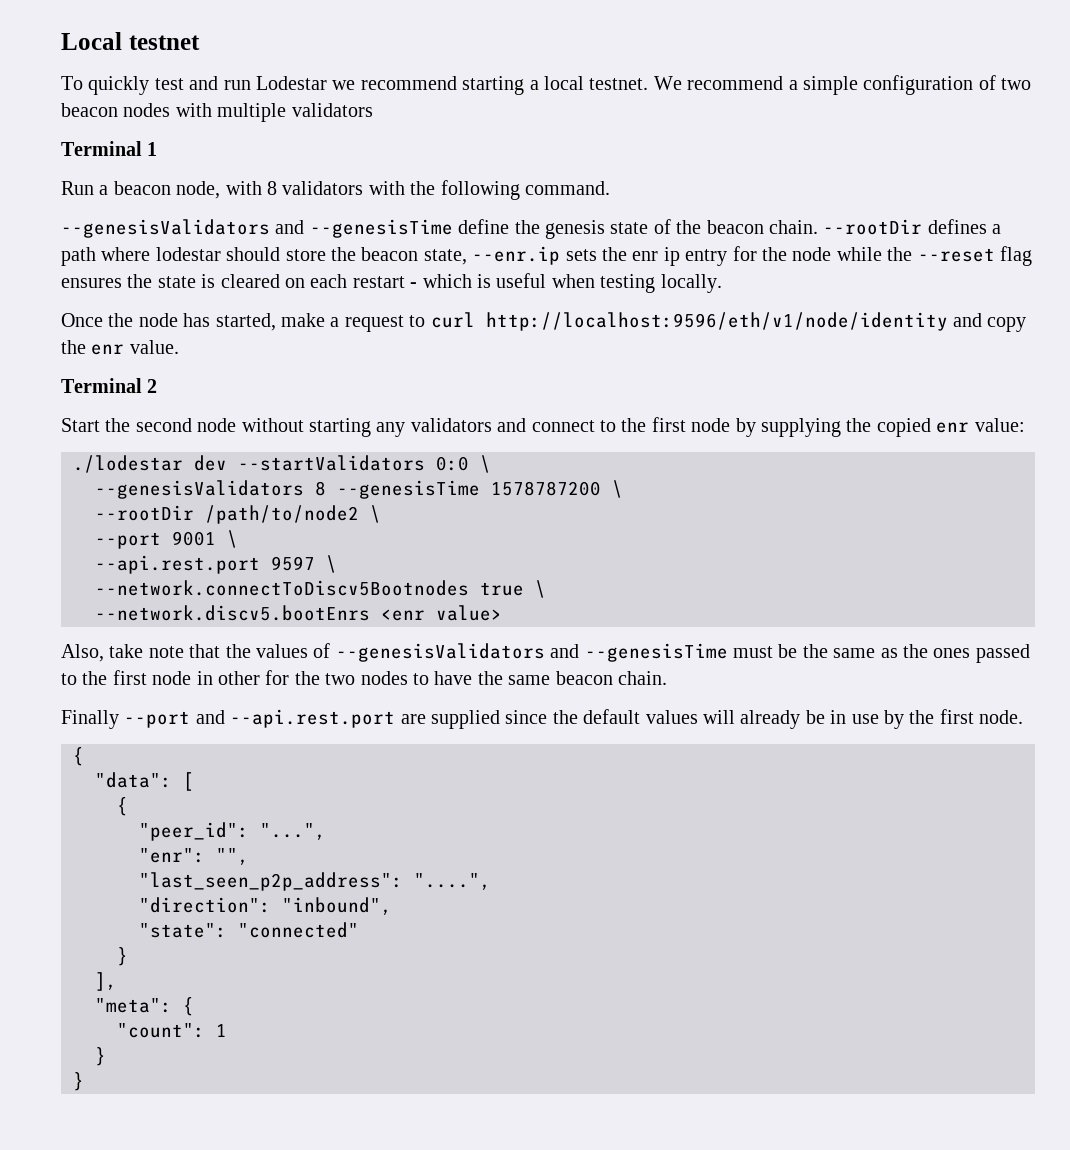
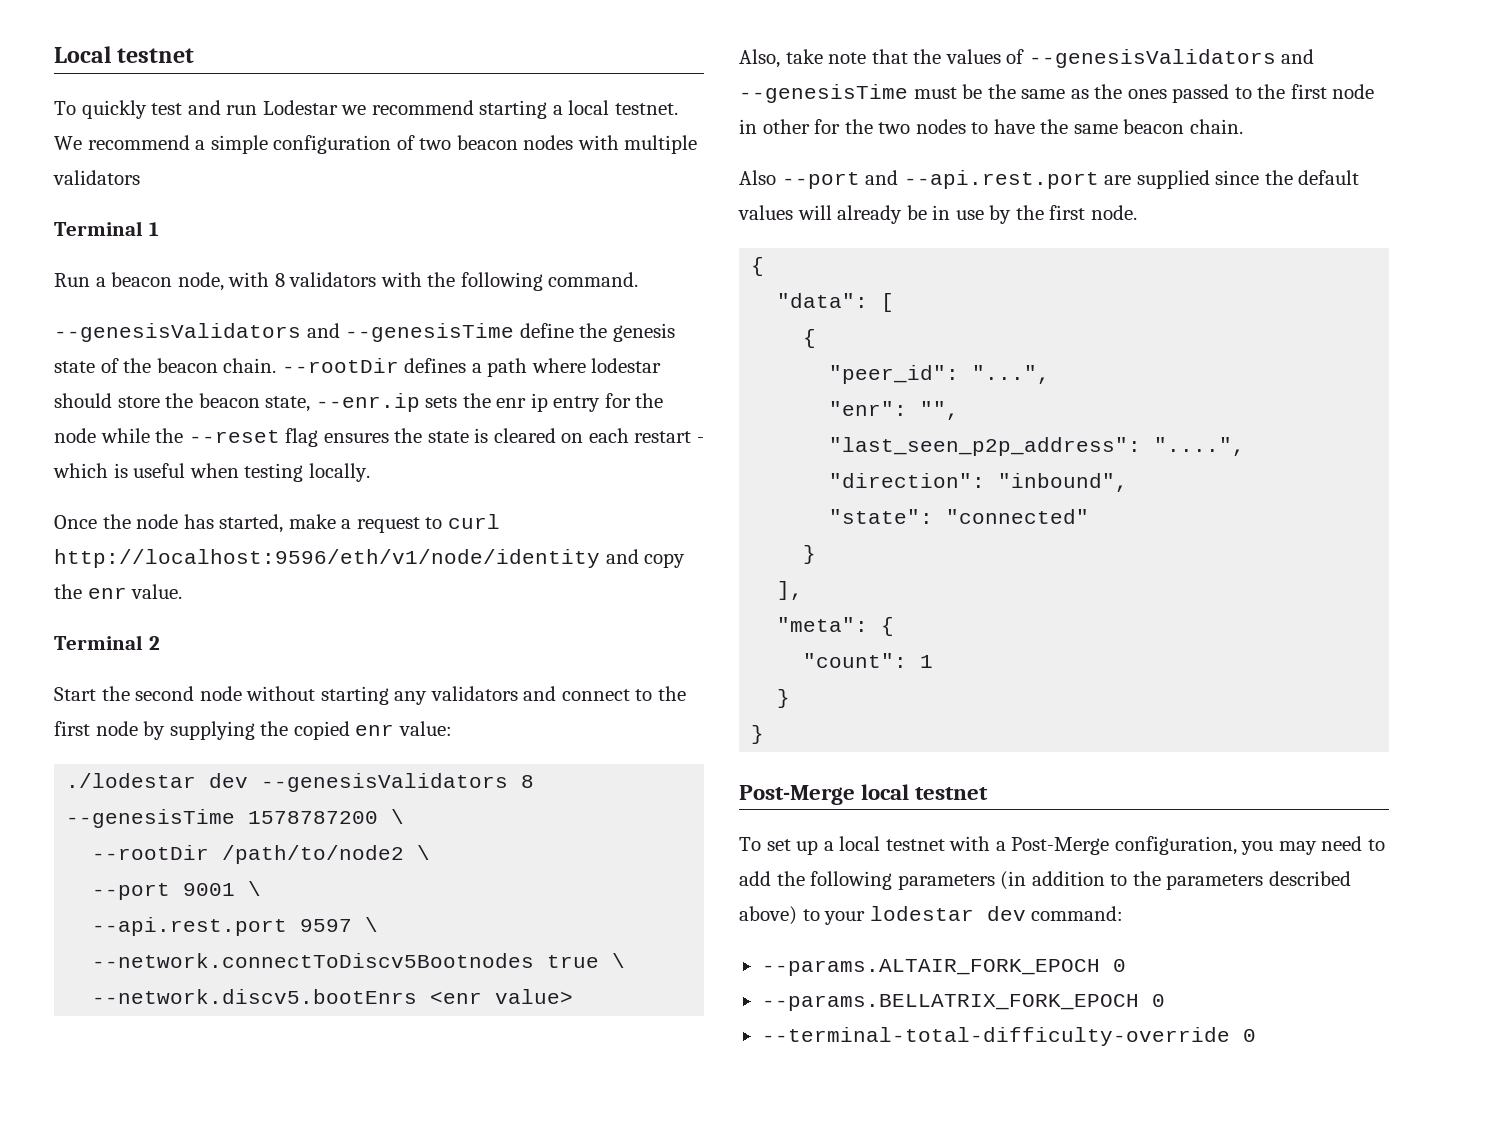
[238,455,491,473] --startValidators 0:0 \ // -> (249, 780) none
[61,710,119,729] Finally -> [739,170,776,185] Also
(84, 1081) none -> [739,784,989,805] [739,836,1385,855] [739,871,1351,890] [739,906,1124,925] [761,959,1126,976] [761,994,1165,1011] [761,1027,1256,1046] // Post-Merge local testnet // To set up a local testnet with a Post-Merge configuration, you may need to add the following parameters (in addition to the parameters described above) to your lodestar dev command: // --params.ALTAIR_FORK_EPOCH 0 // --params.BELLATRIX_FORK_EPOCH 0 // --terminal-total-difficulty-override 0

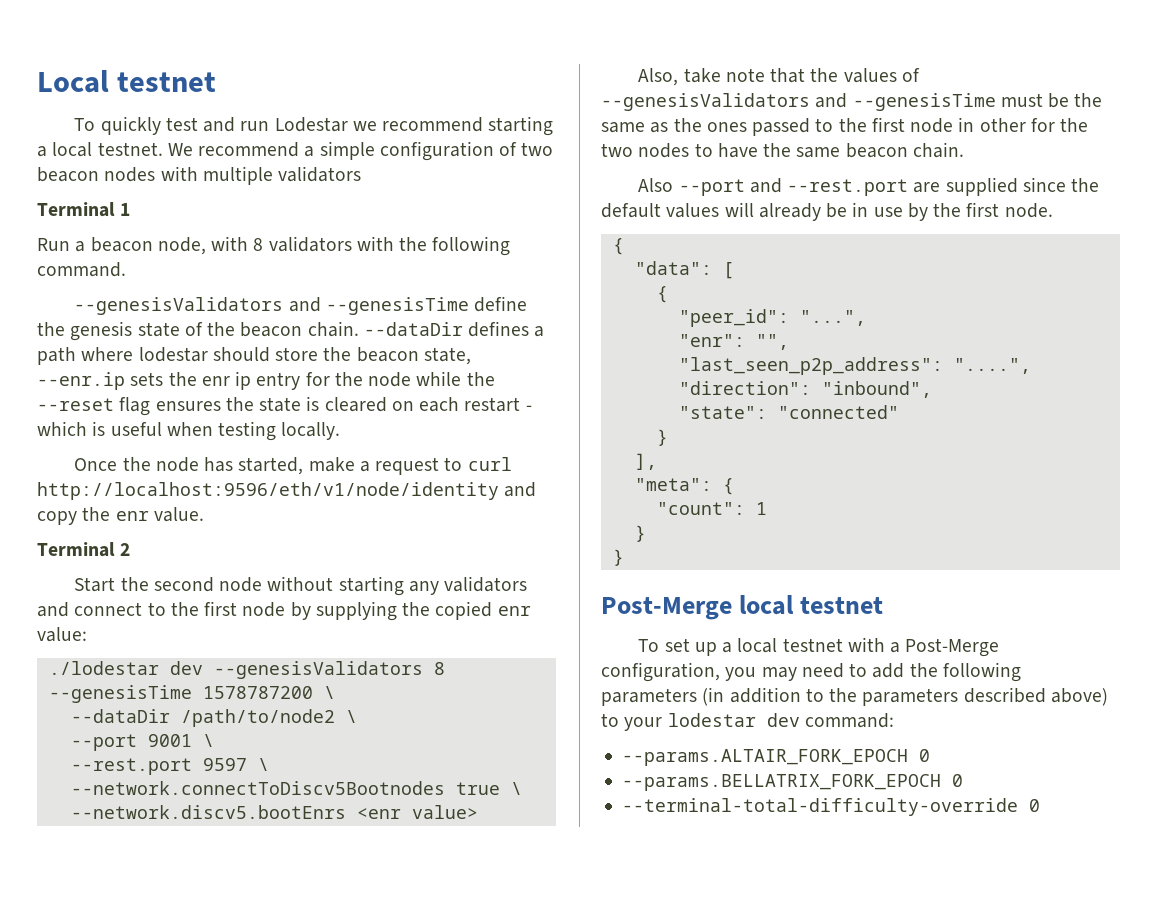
[281,358,399,373] --rootDir -> [363,322,463,336] --dataDir
[92,845,210,860] --rootDir -> [70,709,170,723] --dataDir
[92,917,288,936] --api.rest.port -> [70,758,192,775] --rest.port
[903,170,1099,189] --api.rest.port -> [787,179,909,196] --rest.port

